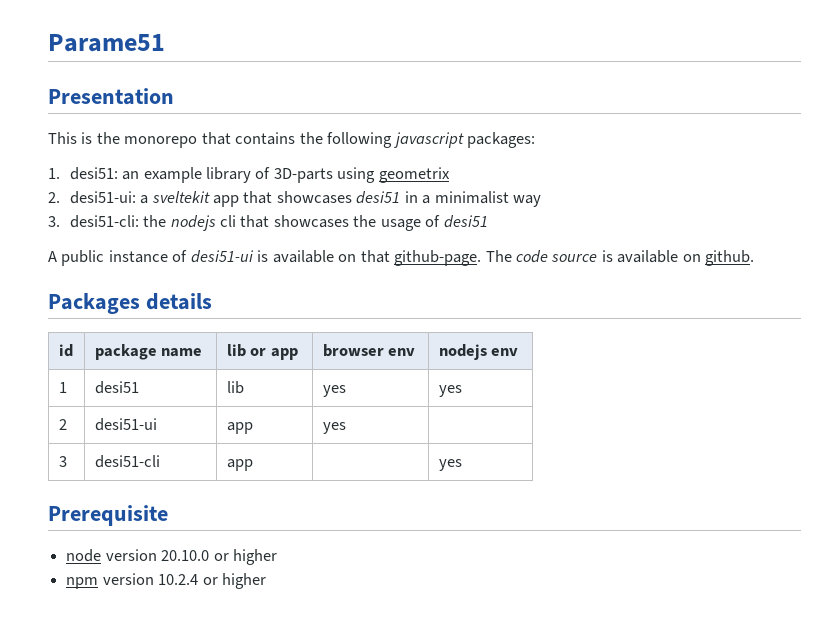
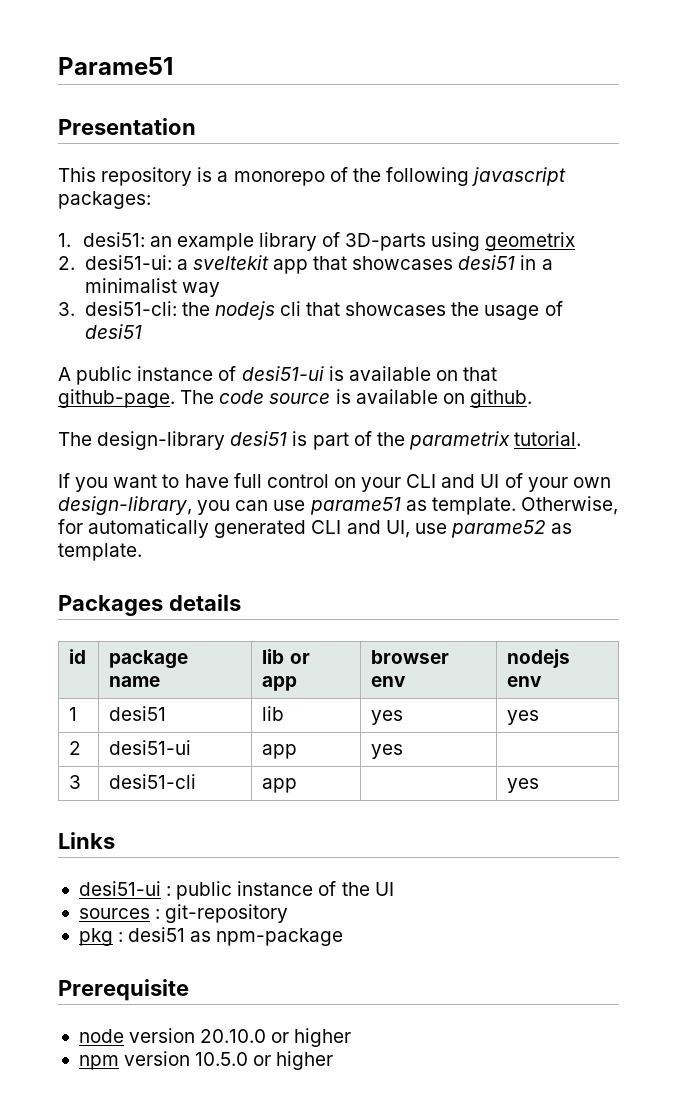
[81,132,296,148] is the monorepo that contains -> [101,167,348,186] repository is a monorepo of
(755, 258) none -> [58,431,582,450] [58,473,611,492] [58,496,618,515] [58,519,573,538] [58,543,142,561] // The design-library desi51 is part of the parametrix tutorial. // If you want to have full control on your CLI and UI of your own design-library, you can use parame51 as template. Otherwise, for automatically generated CLI and UI, use parame52 as template.
(462, 465) none -> [58,832,115,849] [78,881,394,900] [78,904,289,923] [78,927,344,946] // Links // desi51-ui : public instance of the UI // sources : git-repository // pkg : desi51 as npm-package
[158,574,199,585] 10.2.4 -> [195,1052,249,1066] 10.5.0

